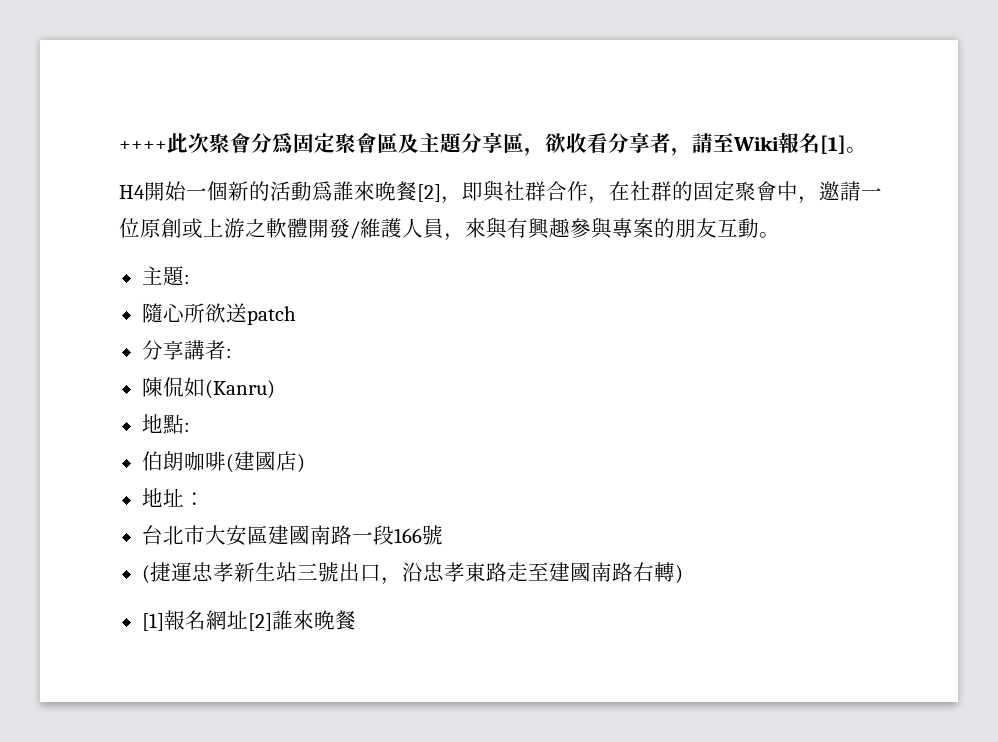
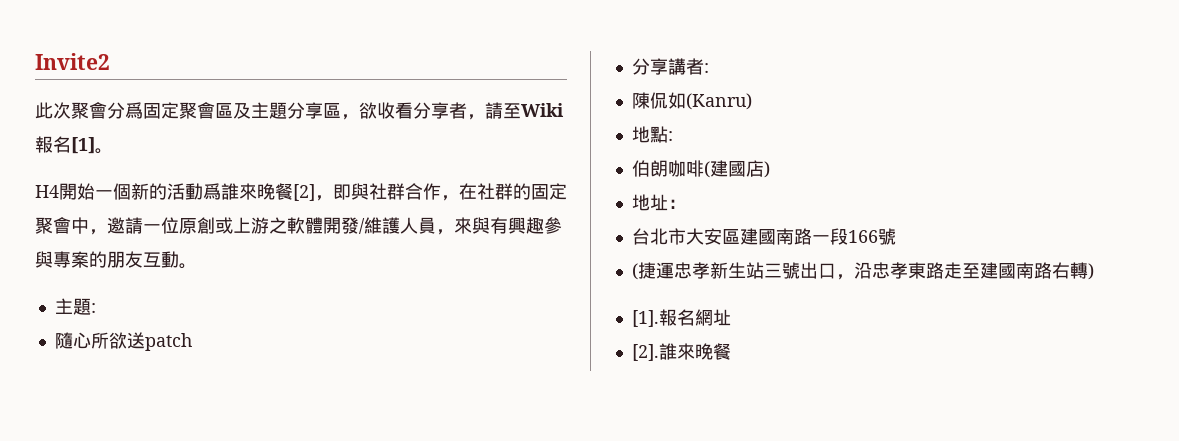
[119,141,167,151] ++++ -> [35,53,110,70] Invite2 //
[141,613,164,631] [1] -> [631,310,659,327] [1].
[247,613,272,631] [2] -> [631,344,659,361] // [2].

